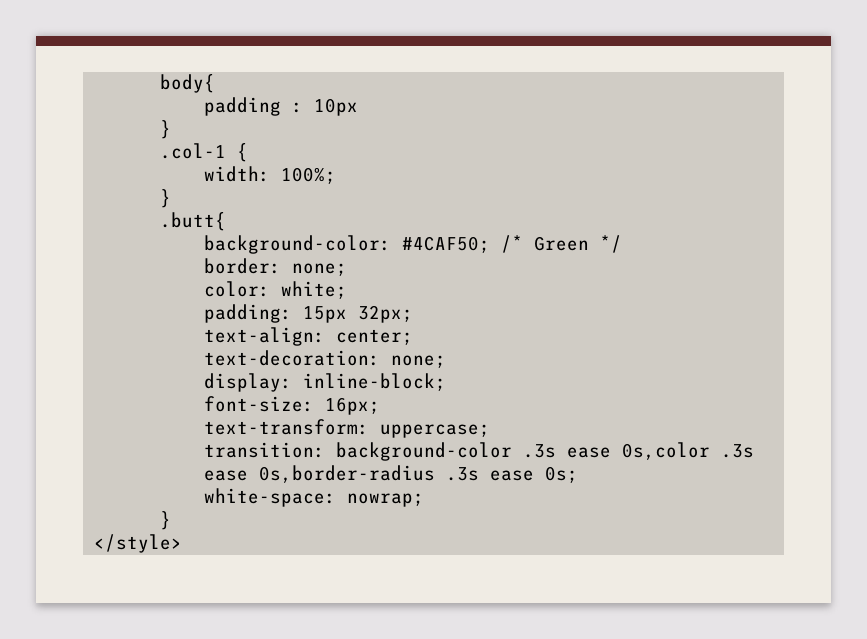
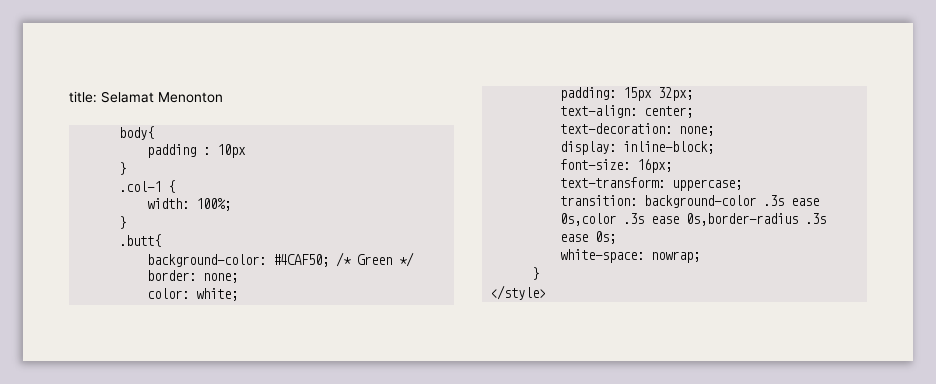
(159, 83) none -> [69,91,223,103] title: Selamat Menonton //

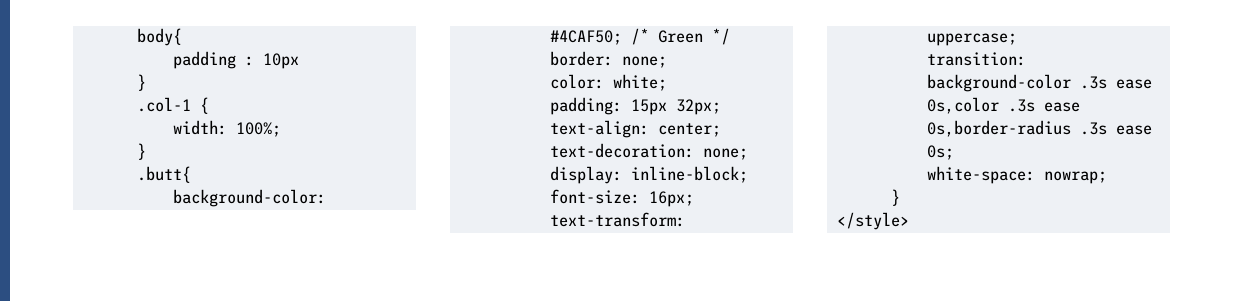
[69,91,223,103] title: Selamat Menonton // -> (136, 37) none

